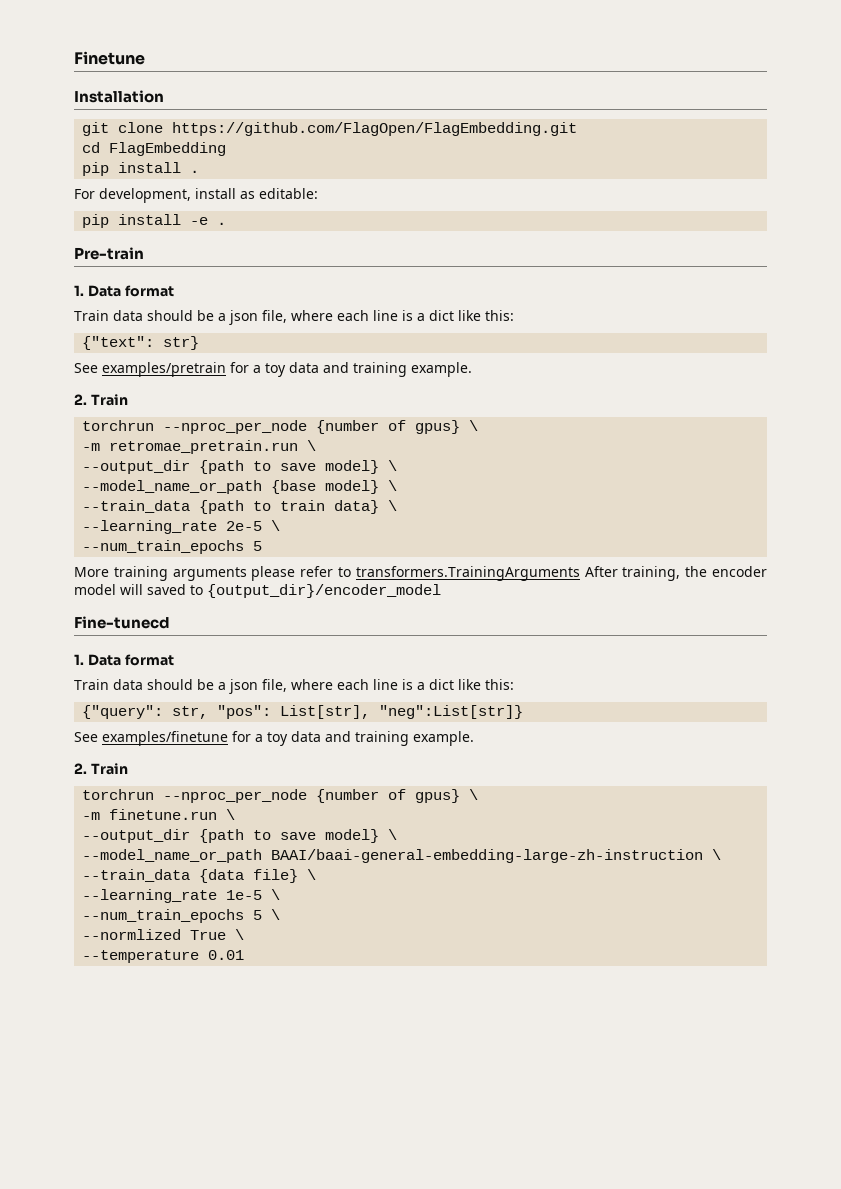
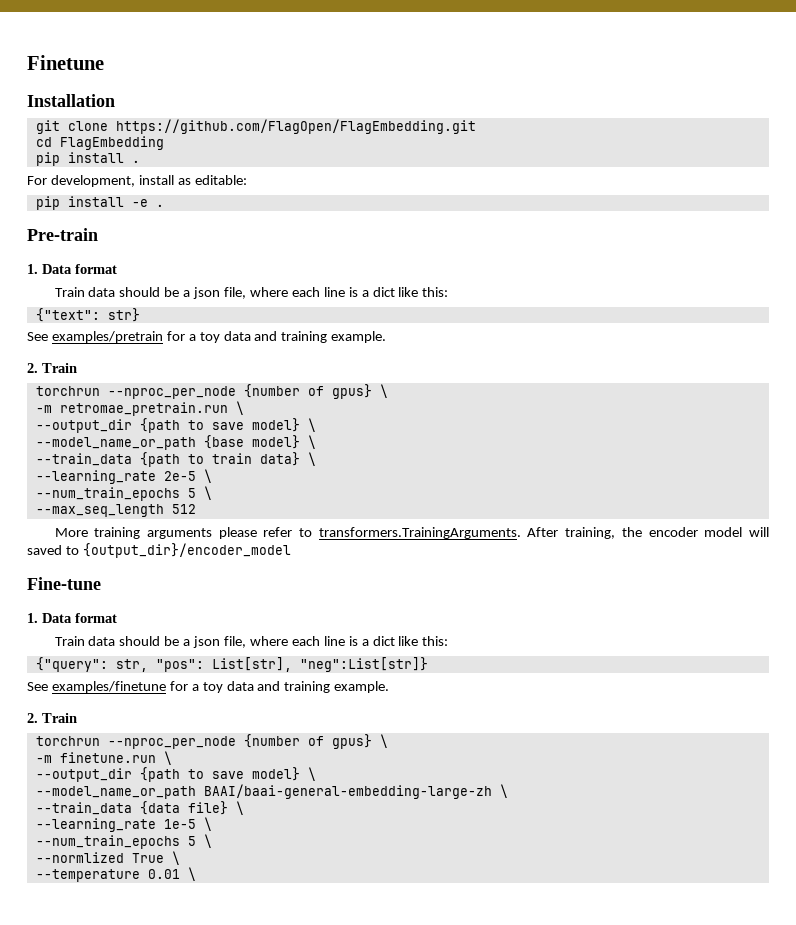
(263, 546) none -> [203,486,212,500] [35,504,196,517] \ // --max_seq_length 512
[355,566,580,581] transformers.TrainingArguments -> [318,527,521,539] transformers.TrainingArguments.
[74,616,170,629] Fine-tunecd -> [27,577,101,590] Fine-tune
[271,849,704,863] BAAI/baai-general-embedding-large-zh-instruction -> [203,784,492,799] BAAI/baai-general-embedding-large-zh
(245, 955) none -> [187,867,196,881] \

